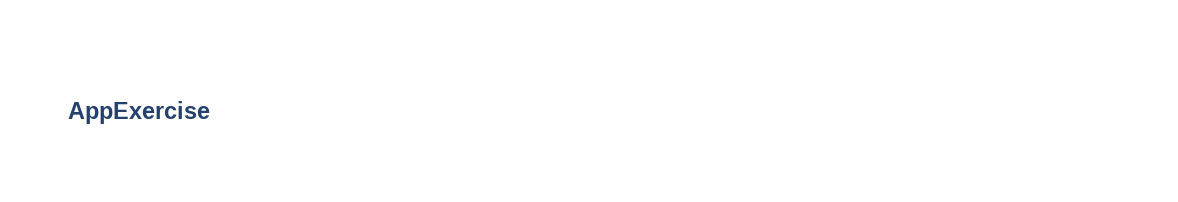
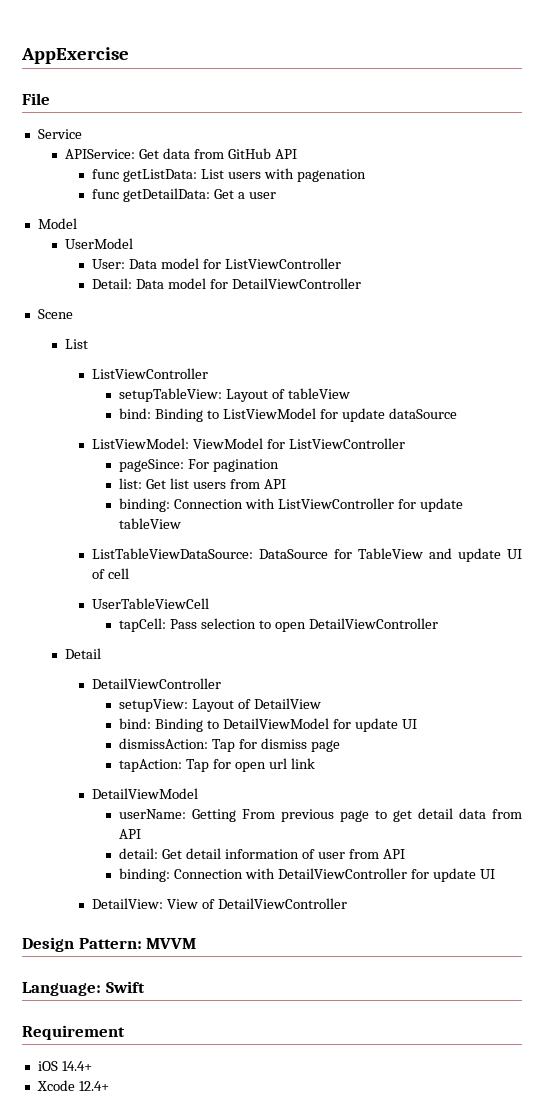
(210, 112) none -> [22,93,50,105] [37,129,82,139] [65,148,297,159] [92,168,366,182] [92,188,276,202] [37,218,77,229] [65,238,134,249] [92,258,341,269] [92,278,361,289] [37,309,73,319] [65,339,89,349] [92,368,209,379] [119,388,351,402] [119,408,457,422] [92,438,405,449] [119,459,280,472] [119,478,286,489] [119,498,463,512] [119,518,182,529] [92,548,523,562] [92,568,130,579] [92,598,210,609] [119,618,438,632] [65,648,102,659] [92,678,222,689] [119,698,322,712] [119,718,417,732] [119,738,340,752] [119,758,315,772] [92,788,199,799] [119,808,522,822] [119,829,142,839] [119,848,405,859] [119,868,495,882] [92,898,347,909] [22,937,197,952] [22,981,145,996] [22,1025,125,1040] [37,1061,92,1071] [36,1080,109,1091] // File // Service // APIService: Get data from GitHub API // func getListData: List users with pagenation // func getDetailData: Get a user // Model // UserModel // User: Data model for ListViewController // Detail: Data model for DetailViewController // Scene // List // ListViewController // setupTableView: Layout of tableView // bind: Binding to ListViewModel for update dataSource // ListViewModel: ViewModel for ListViewController // pageSince: For pagination // list: Get list users from API // binding: Connection with ListViewController for update tableView // ListTableViewDataSource: DataSource for TableView and update UI of cell // UserTableViewCell // tapCell: Pass selection to open DetailViewController // Detail // DetailViewController // setupView: Layout of DetailView // bind: Binding to DetailViewModel for update UI // dismissAction: Tap for dismiss page // tapAction: Tap for open url link // DetailViewModel // userName: Getting From previous page to get detail data from API // detail: Get detail information of user from API // binding: Connection with DetailViewController for update UI // DetailView: View of DetailViewController // Design Pattern: MVVM // Language: Swift // Requirement // iOS 14.4+ // Xcode 12.4+

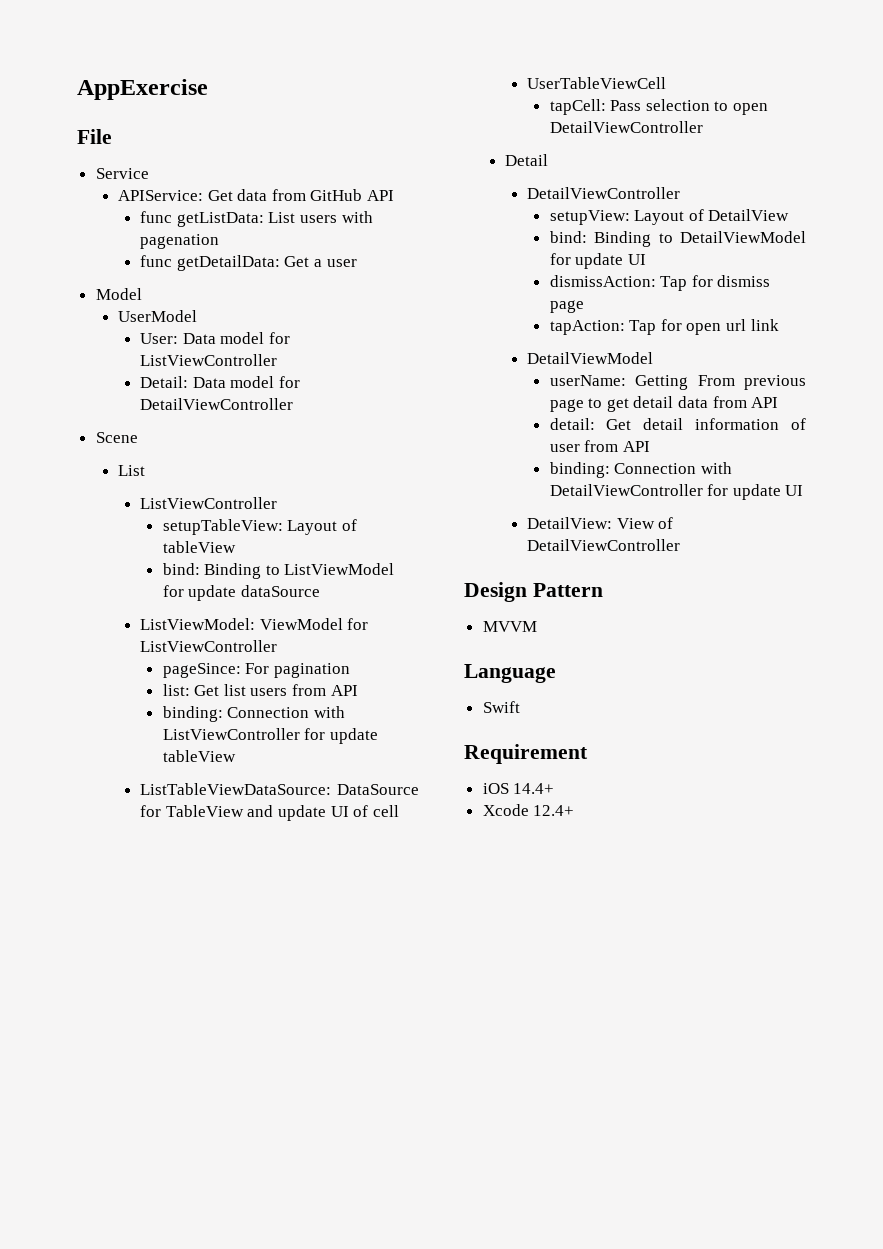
[78,938,142,949] Pattern: -> [532,583,603,597] Pattern //
[22,982,101,996] Language: -> [464,664,556,683] Language //

